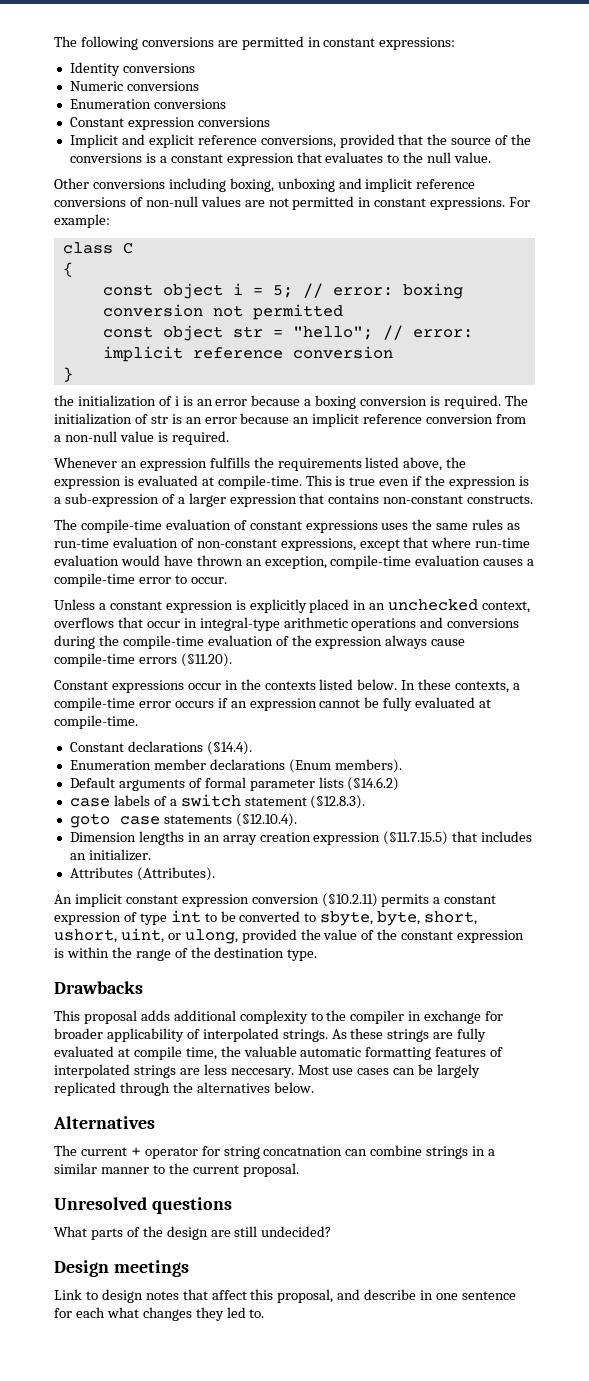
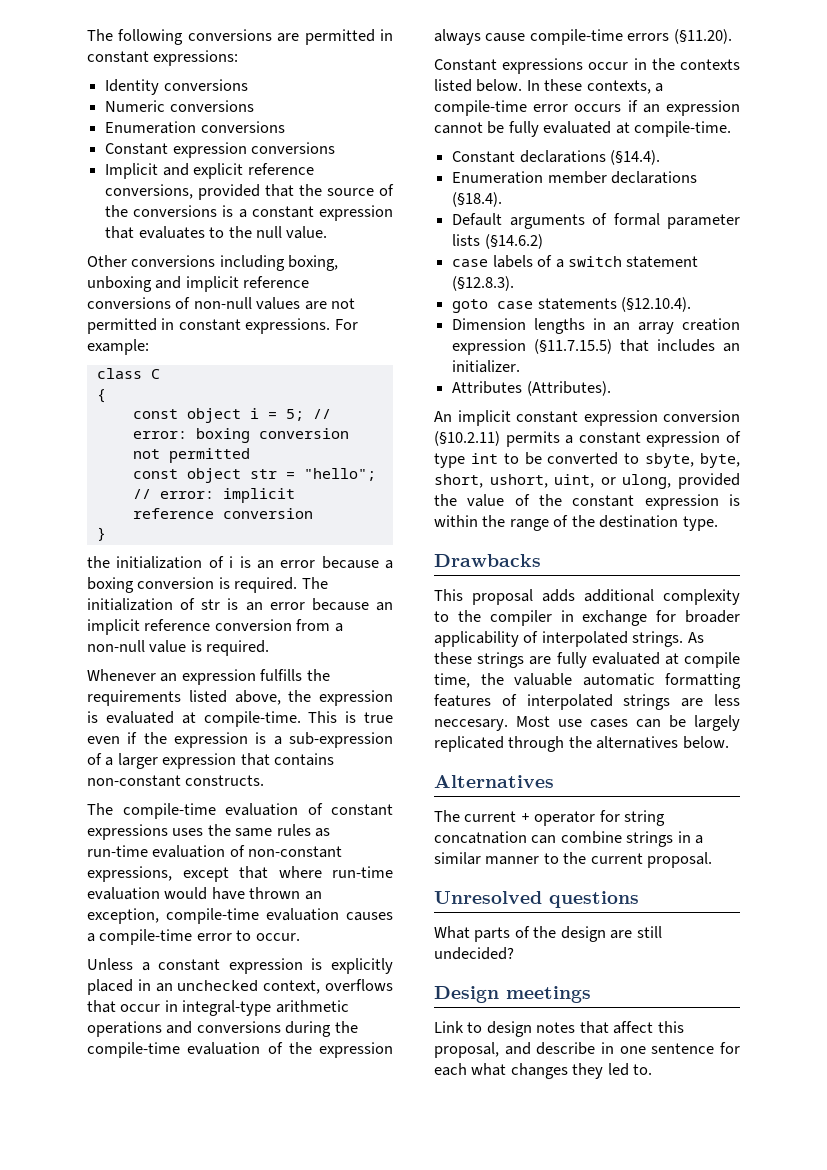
[288,759,402,773] (Enum members). -> [452,192,503,207] (§18.4).

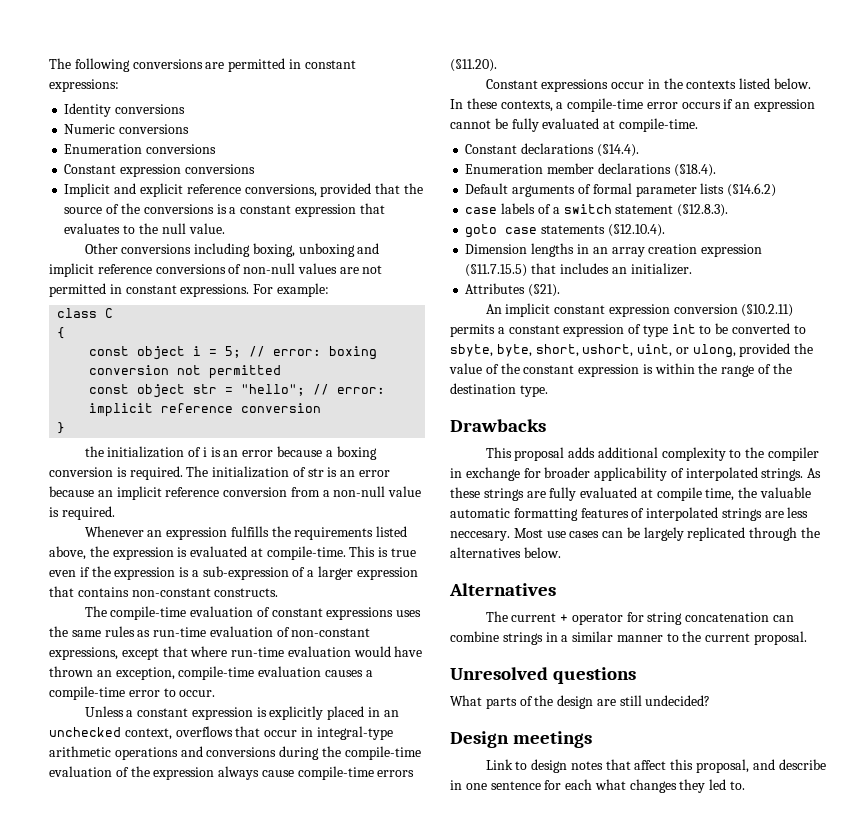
[526,381,611,396] (Attributes). -> [528,284,561,297] (§21).
[434,831,527,844] concatnation -> [685,612,770,622] concatenation

